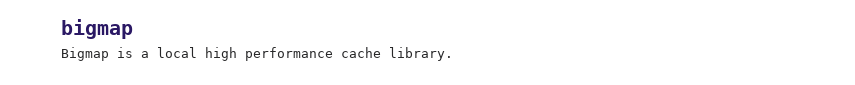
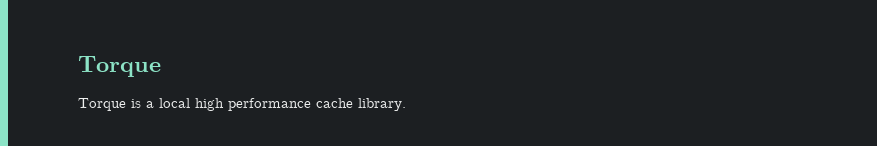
[61,19,133,39] [61,47,109,61] bigmap // Bigmap -> [78,56,161,77] [78,98,126,111] Torque // Torque

